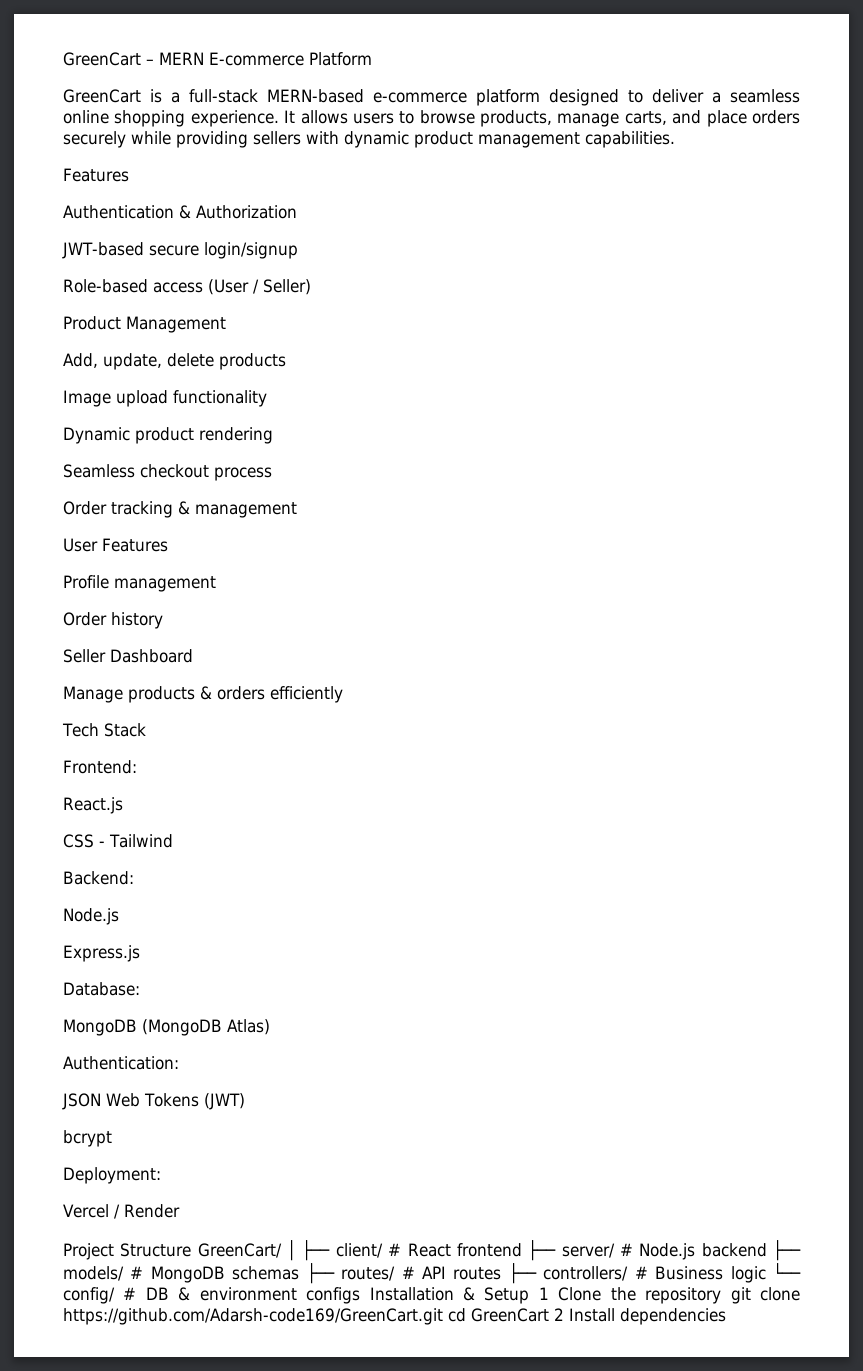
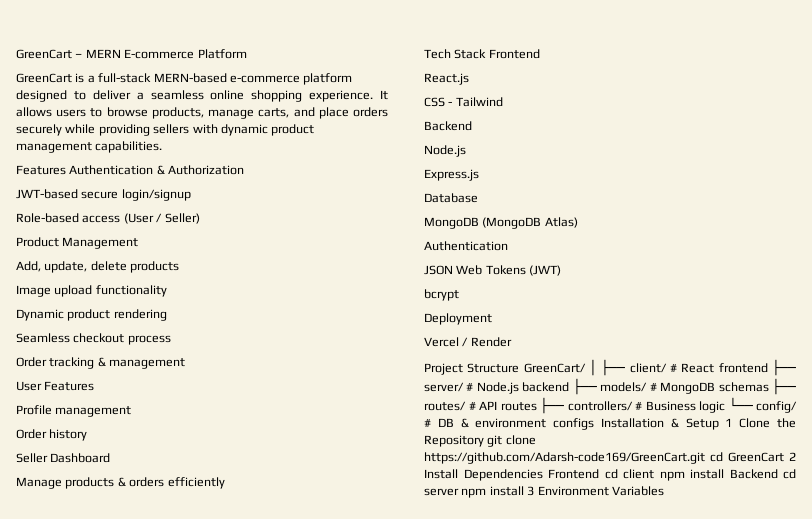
(129, 175) // -> (66, 170) none
[63,760,137,774] // Frontend: -> [488,49,540,59] Frontend
[63,871,134,885] Backend: -> [424,121,472,131] Backend
[63,982,140,996] Database: -> [424,193,478,203] Database
[63,1056,179,1070] Authentication: -> [424,241,508,251] Authentication
[63,1167,161,1184] Deployment: -> [424,313,492,325] Deployment
[645,1287,722,1304] repository -> [424,435,484,447] Repository
[620,1308,726,1325] dependencies -> [463,469,796,481] [424,486,664,498] Dependencies Frontend cd client npm install Backend cd server npm install 3 Environment Variables

